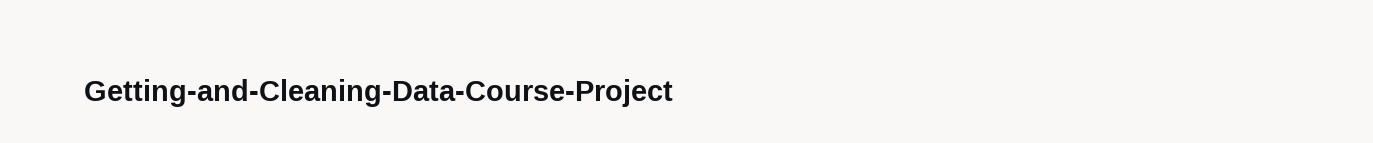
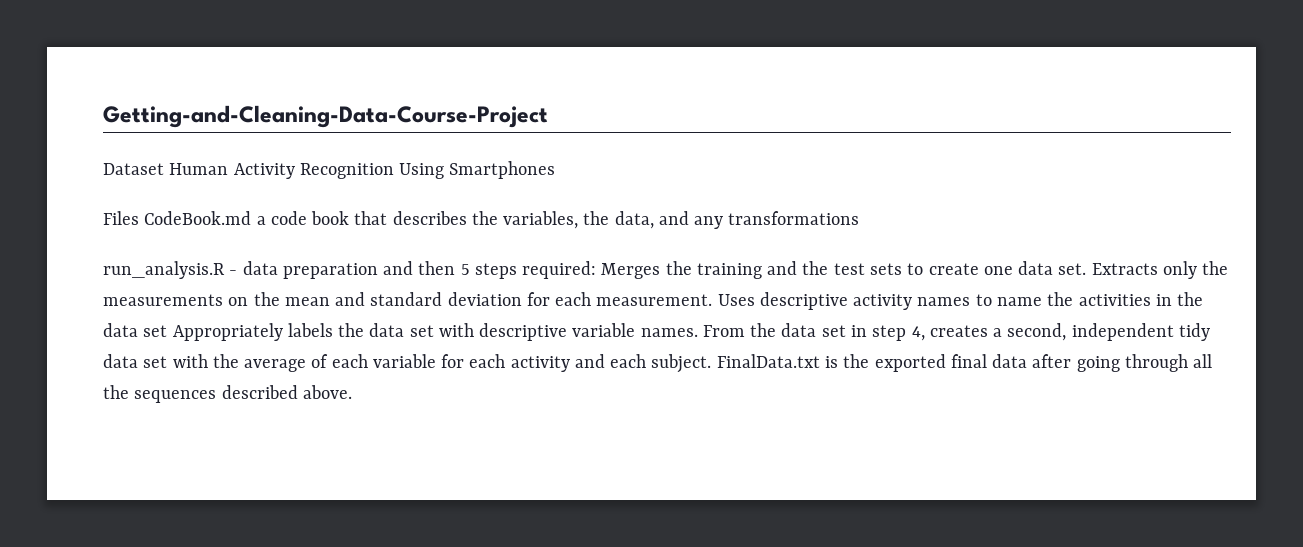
(673, 93) none -> [103,161,556,179] [103,211,860,229] [103,261,1229,279] [103,292,1204,310] [103,323,1210,341] [103,354,1213,373] [103,385,352,403] // Dataset Human Activity Recognition Using Smartphones // Files CodeBook.md a code book that describes the variables, the data, and any transformations // run_analysis.R - data preparation and then 5 steps required: Merges the training and the test sets to create one data set. Extracts only the measurements on the mean and standard deviation for each measurement. Uses descriptive activity names to name the activities in the data set Appropriately labels the data set with descriptive variable names. From the data set in step 4, creates a second, independent tidy data set with the average of each variable for each activity and each subject. FinalData.txt is the exported final data after going through all the sequences described above.

